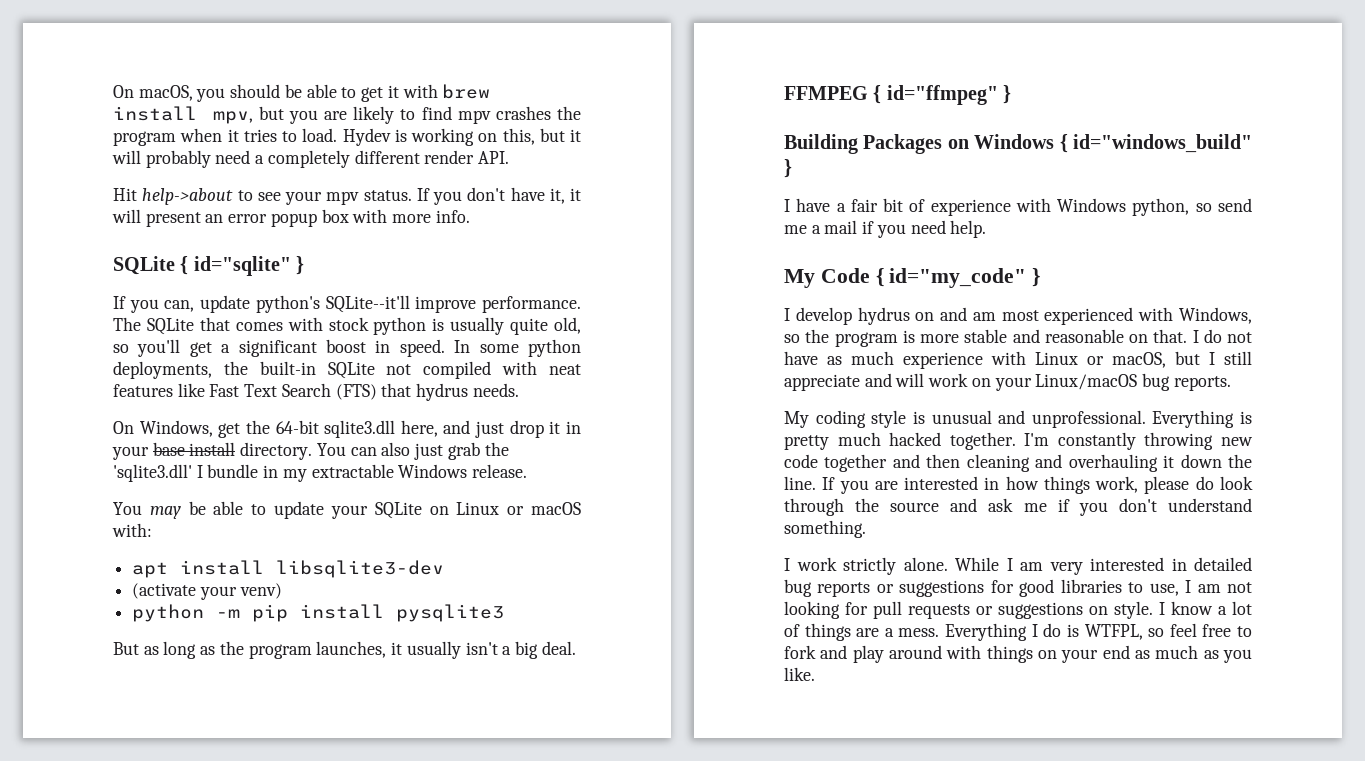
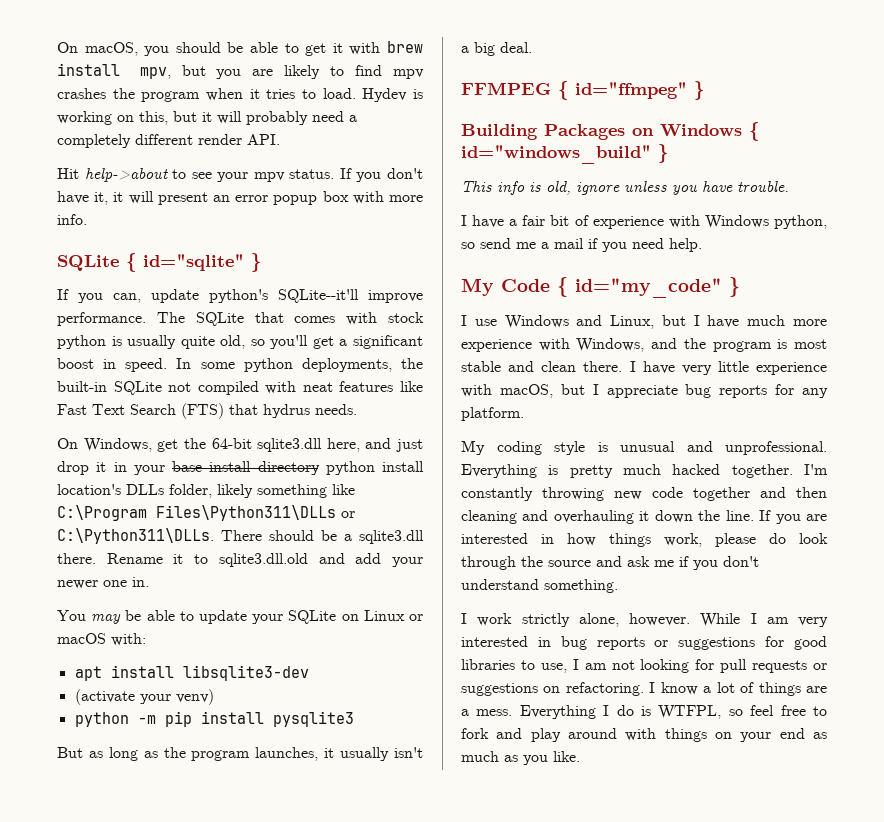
[240,442,509,460] [113,464,528,482] directory. You can also just grab the 'sqlite3.dll' I bundle in my extractable Windows release. -> [257,461,424,475] [57,484,355,498] [57,505,355,521] [57,528,424,544] [57,553,424,567] [57,577,149,589] directory python install location's DLLs folder, likely something like C:\Program Files\Python311\DLLs or C:\Python311\DLLs. There should be a sqlite3.dll there. Rename it to sqlite3.dll.old and add your newer one in.
(792, 168) none -> [461,181,789,195] // This info is old, ignore unless you have trouble.
[795,307,1134,325] develop hydrus on and am most experienced -> [474,315,827,329] [461,339,532,352] use Windows and Linux, but I have much more experience
[784,334,800,343] so -> [651,338,678,349] and
[920,334,959,343] more -> [794,339,827,349] most
[1044,329,1252,343] [784,351,1252,369] [784,373,1231,391] reasonable on that. I do not have as much experience with Linux or macOS, but I still appreciate and will work on your Linux/macOS bug reports. -> [541,361,827,375] [461,384,828,398] [461,407,524,421] clean there. I have very little experience with macOS, but I appreciate bug reports for any platform.
[903,557,948,571] alone. -> [578,613,690,627] alone, however.
[1194,557,1252,571] detailed -> (551, 642) none
[1114,601,1153,619] style. -> [565,682,644,696] refactoring.

